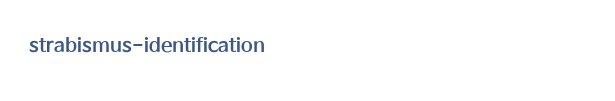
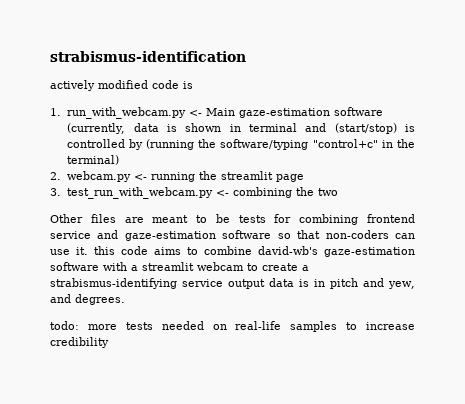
(265, 45) none -> [50,80,193,91] [50,107,383,119] [66,123,415,134] [66,139,416,150] [66,155,119,165] [50,171,304,182] [50,187,338,199] [50,214,415,225] [50,230,415,241] [50,246,415,257] [50,262,309,271] [50,278,416,289] [50,294,125,305] [50,321,415,332] [50,337,109,348] // actively modified code is // 1. run_with_webcam.py <- Main gaze-estimation software (currently, data is shown in terminal and (start/stop) is controlled by (running the software/typing "control+c" in the terminal) // 2. webcam.py <- running the streamlit page // 3. test_run_with_webcam.py <- combining the two // Other files are meant to be tests for combining frontend service and gaze-estimation software so that non-coders can use it. this code aims to combine david-wb's gaze-estimation software with a streamlit webcam to create a strabismus-identifying service output data is in pitch and yew, and degrees. // todo: more tests needed on real-life samples to increase credibility

